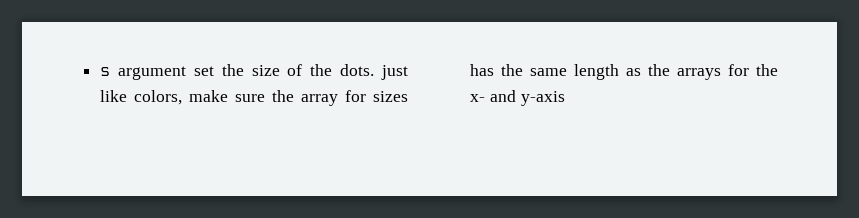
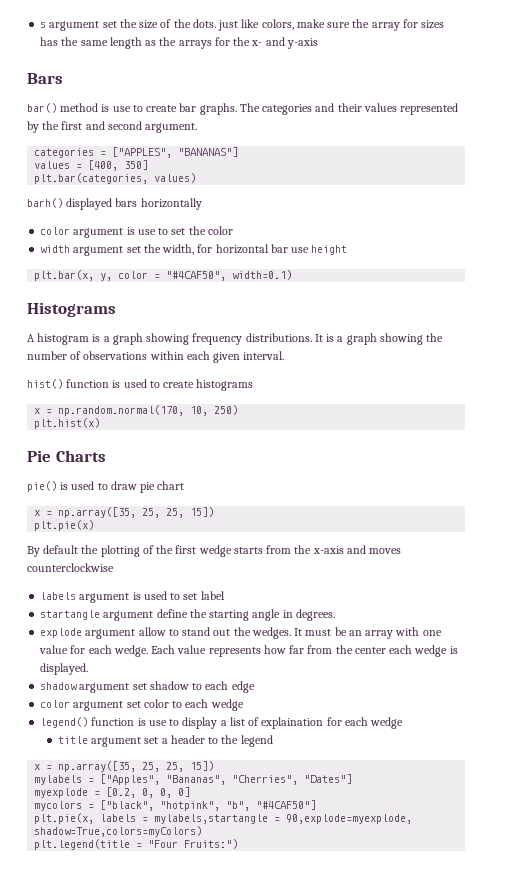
(565, 98) none -> [27,73,63,84] [27,103,459,115] [27,121,198,133] [34,147,239,158] [34,160,149,171] [34,173,197,184] [27,198,202,210] [40,226,233,238] [40,244,348,256] [34,270,293,281] [27,302,116,317] [27,333,444,345] [27,351,285,363] [27,379,254,391] [34,405,239,416] [34,418,101,429] [27,450,106,462] [27,481,185,493] [34,507,215,518] [34,520,95,531] [27,545,402,557] [27,563,114,572] [40,591,225,603] [40,609,335,621] [40,627,442,639] [39,645,458,657] [40,663,89,675] [40,681,255,693] [40,699,244,711] [40,717,404,729] [58,735,273,747] [34,761,215,772] [34,774,353,785] [34,787,191,798] [34,800,317,811] [34,813,413,824] [34,826,203,837] [34,839,239,850] // Bars // bar() method is use to create bar graphs. The categories and their values represented by the first and second argument. // categories = ["APPLES", "BANANAS"] // values = [400, 350] // plt.bar(categories, values) // barh() displayed bars horizontally // color argument is use to set the color // width argument set the width, for horizontal bar use height // plt.bar(x, y, color = "#4CAF50", width=0.1) // Histograms // A histogram is a graph showing frequency distributions. It is a graph showing the number of observations within each given interval. // hist() function is used to create histograms // x = np.random.normal(170, 10, 250) // plt.hist(x) // Pie Charts // pie() is used to draw pie chart // x = np.array([35, 25, 25, 15]) // plt.pie(x) // By default the plotting of the first wedge starts from the x-axis and moves counterclockwise // labels argument is used to set label // startangle argument define the starting angle in degrees. // explode argument allow to stand out the wedges. It must be an array with one value for each wedge. Each value represents how far from the center each wedge is displayed. // shadow argument set shadow to each edge // color argument set color to each wedge // legend() function is use to display a list of explaination for each wedge // title argument set a header to the legend // x = np.array([35, 25, 25, 15]) // mylabels = ["Apples", "Bananas", "Cherries", "Dates"] // myexplode = [0.2, 0, 0, 0] // mycolors = ["black", "hotpink", "b", "#4CAF50"] // plt.pie(x, labels = mylabels,startangle = 90,explode=myexplode, shadow=True,colors=myColors) // plt.legend(title = "Four Fruits:")

